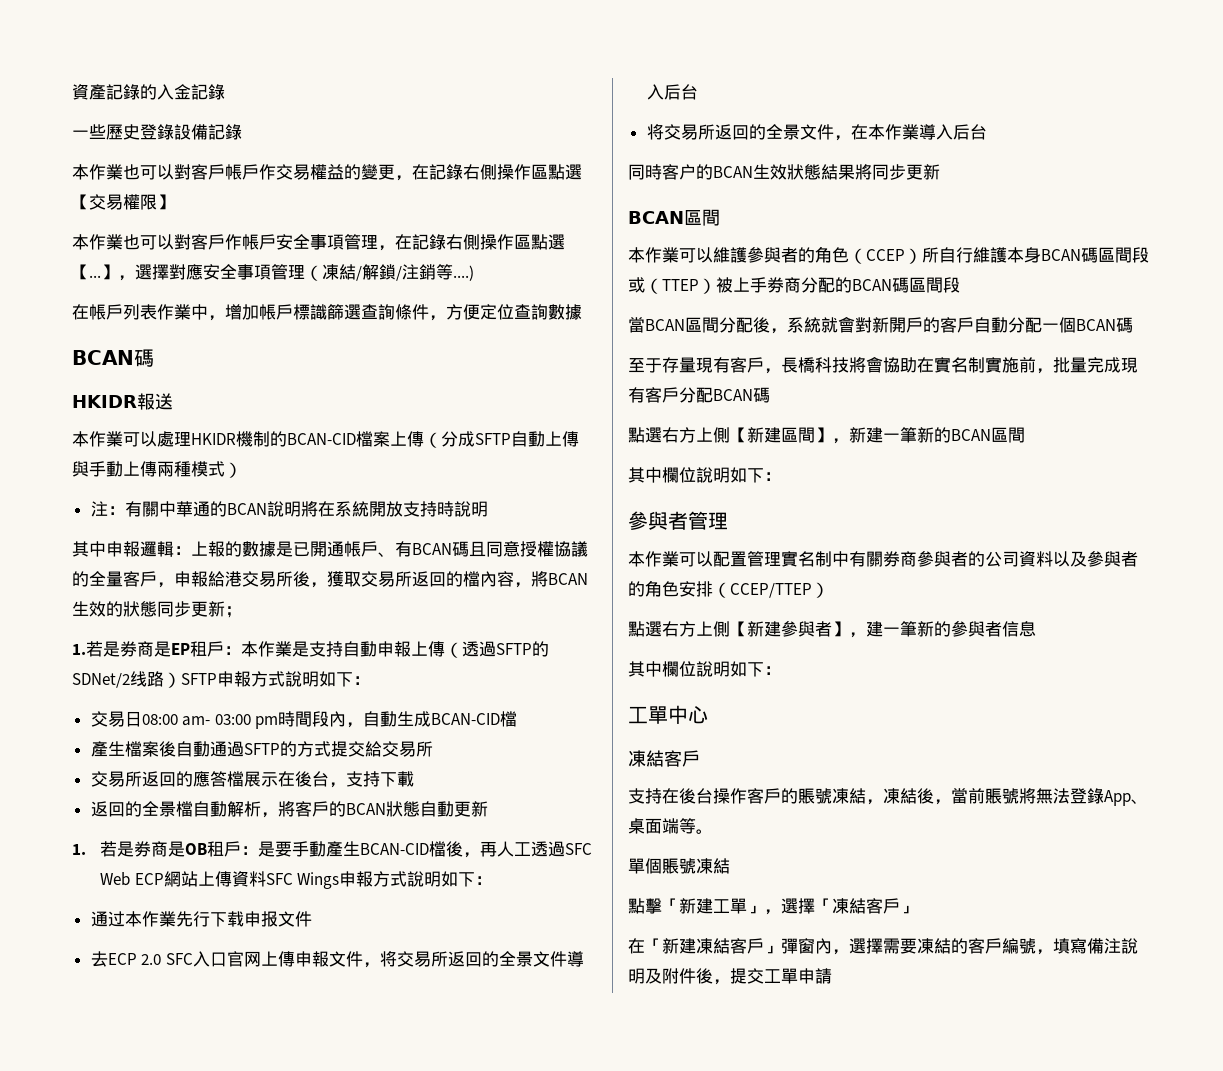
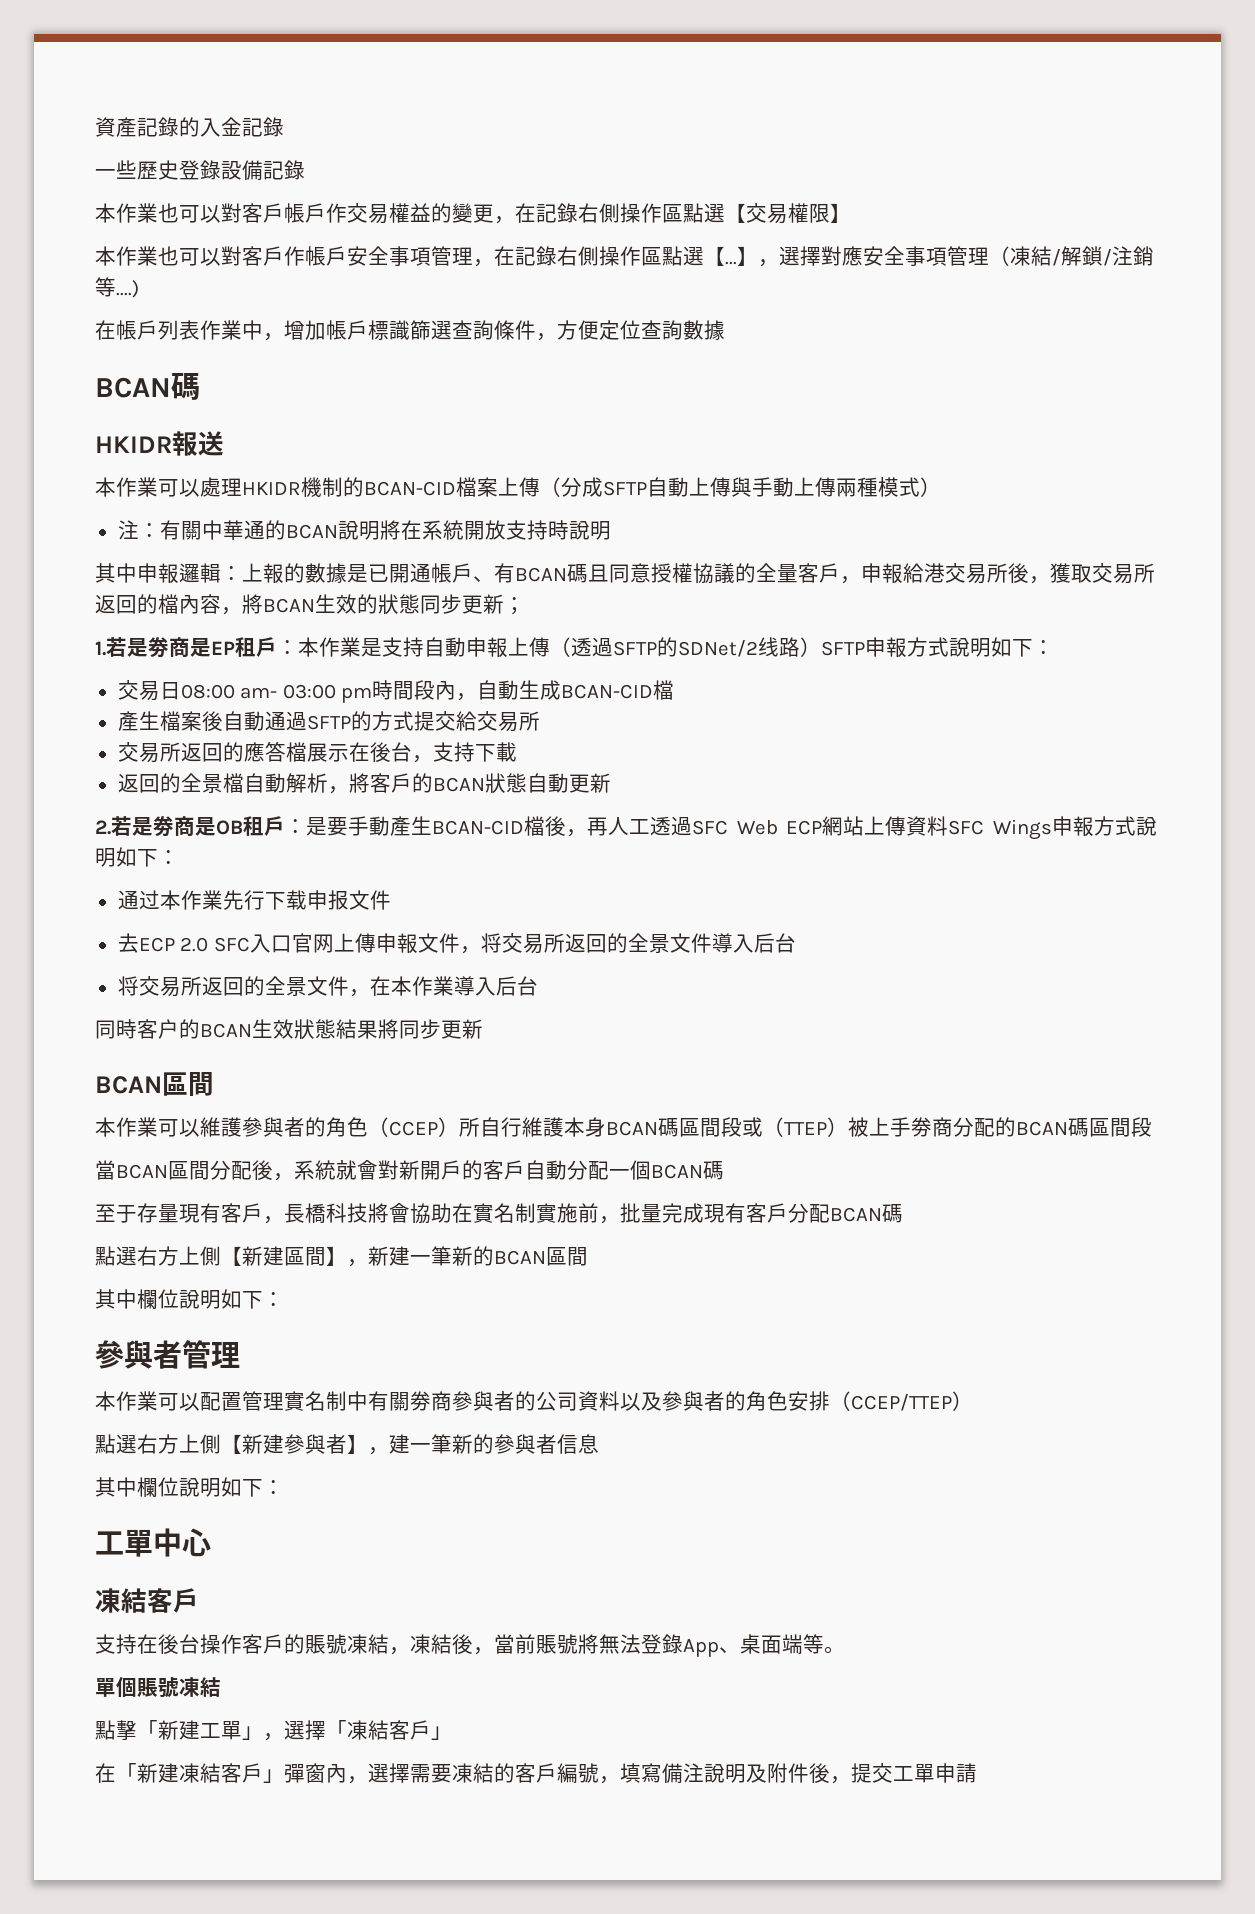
[72,844,86,855] 1. -> [95,820,111,835] 2.

